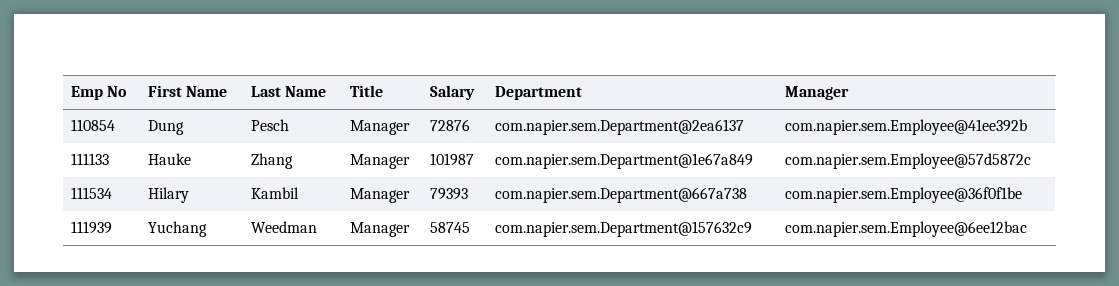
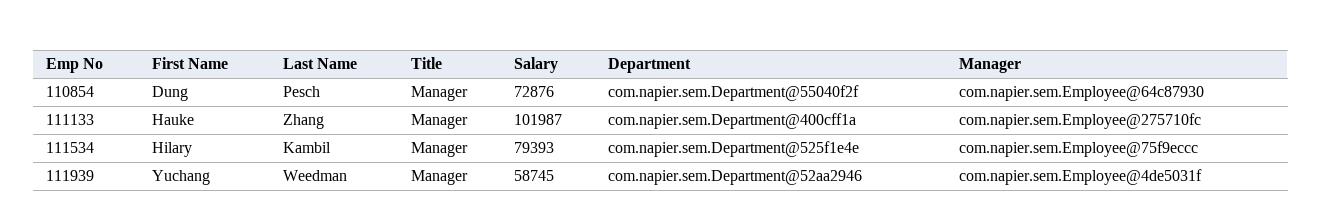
[494,119,744,135] [784,119,1027,135] com.napier.sem.Department@2ea6137 | com.napier.sem.Employee@41ee392b -> [607,85,859,101] [958,86,1204,101] com.napier.sem.Department@55040f2f | com.napier.sem.Employee@64c87930
[494,153,753,169] [784,153,1031,169] com.napier.sem.Department@1e67a849 | com.napier.sem.Employee@57d5872c -> [607,113,856,129] [958,113,1201,129] com.napier.sem.Department@400cff1a | com.napier.sem.Employee@275710fc
[494,187,747,203] [784,187,1022,203] com.napier.sem.Department@667a738 | com.napier.sem.Employee@36f0f1be -> [607,141,859,157] [958,141,1198,157] com.napier.sem.Department@525f1e4e | com.napier.sem.Employee@75f9eccc
[494,221,752,237] [784,221,1027,237] com.napier.sem.Department@157632c9 | com.napier.sem.Employee@6ee12bac -> [607,170,862,185] [958,169,1202,185] com.napier.sem.Department@52aa2946 | com.napier.sem.Employee@4de5031f

